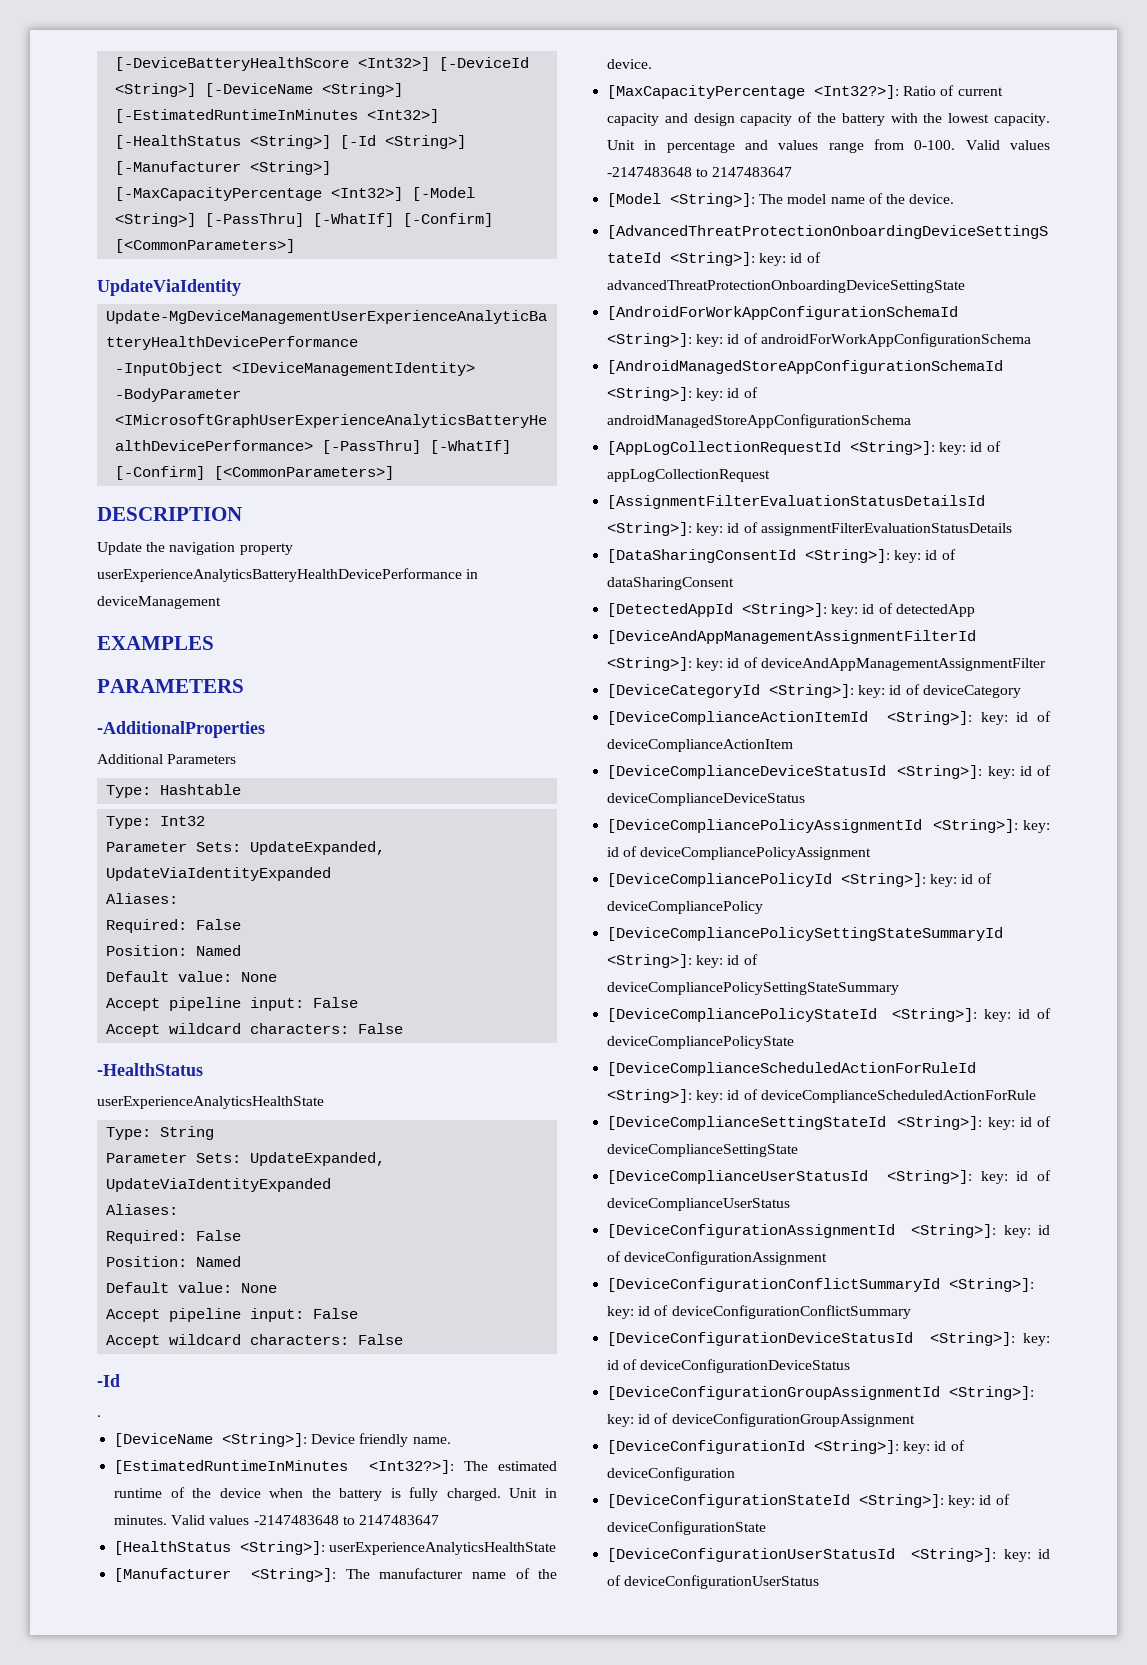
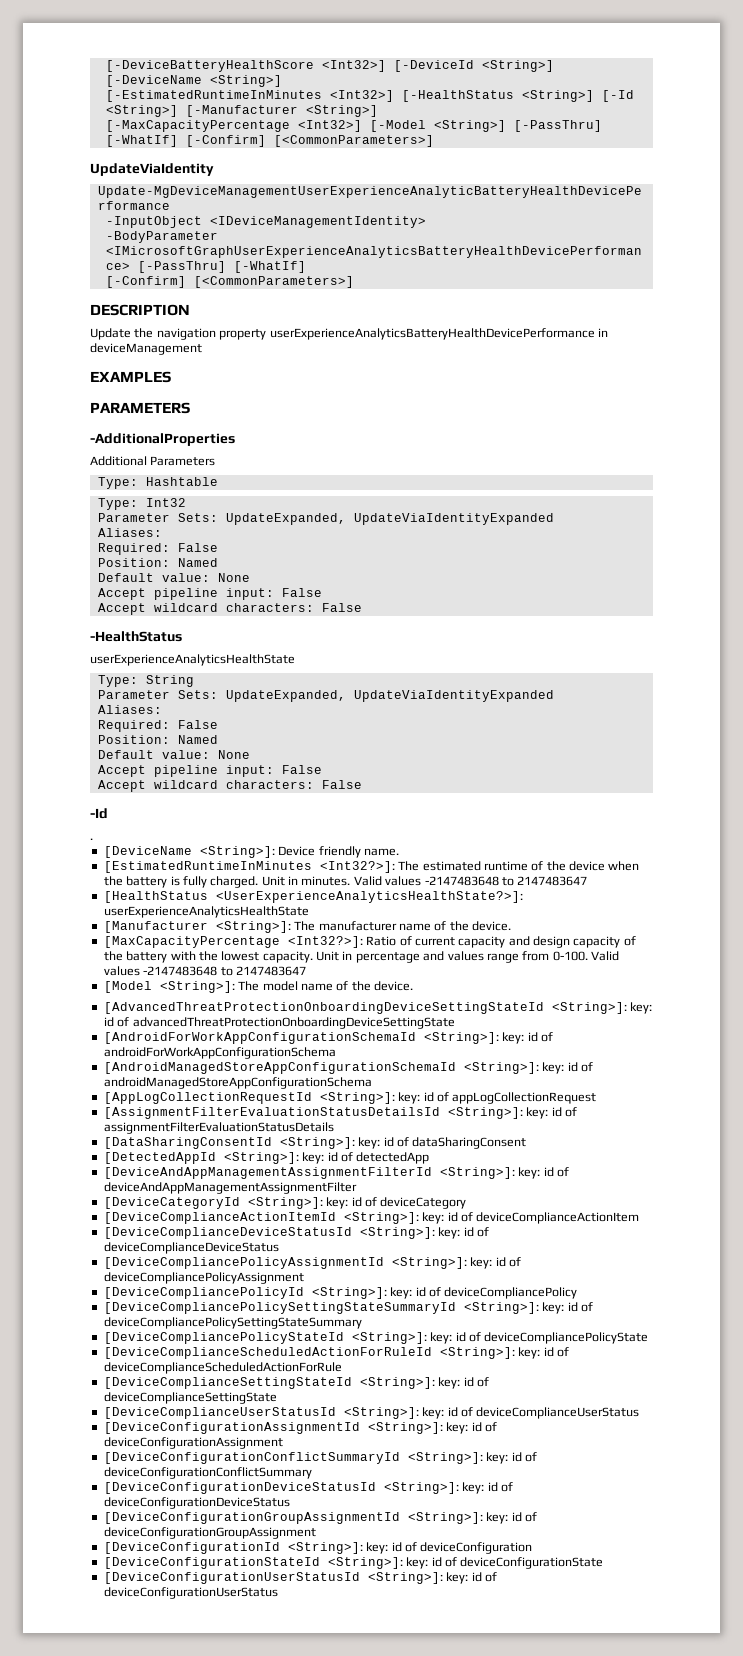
[240,1541,326,1555] <String>]: -> [215,891,523,903] <UserExperienceAnalyticsHealthState?>]:

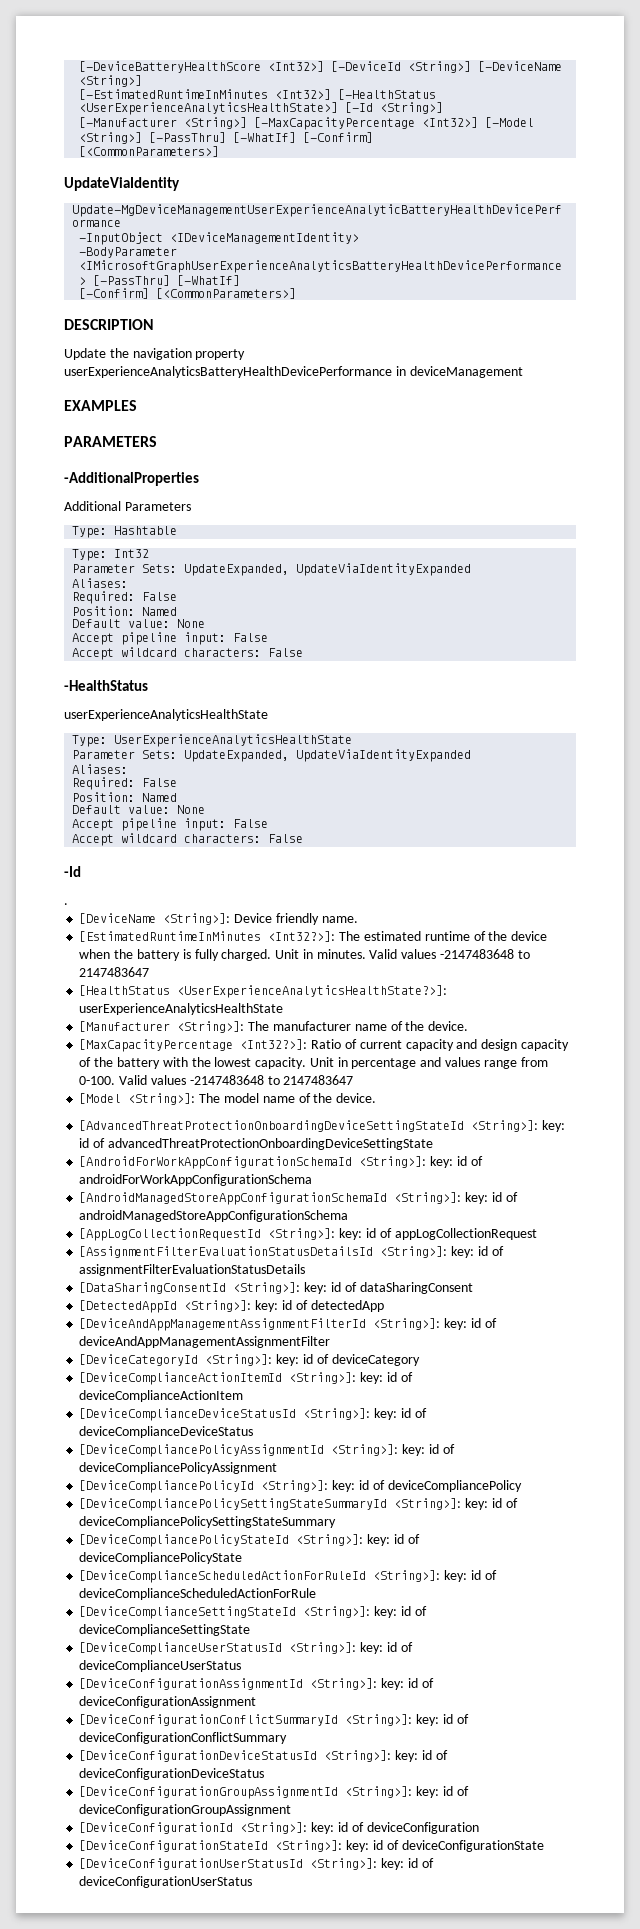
[521,90,594,102] <String>] -> [79,102,339,115] <UserExperienceAnalyticsHealthState>]
(178, 111) none -> (444, 108) //
(378, 111) // -> (248, 123) none
(266, 141) none -> (374, 137) //
[145,675,194,687] String -> [114,734,353,747] UserExperienceAnalyticsHealthState

